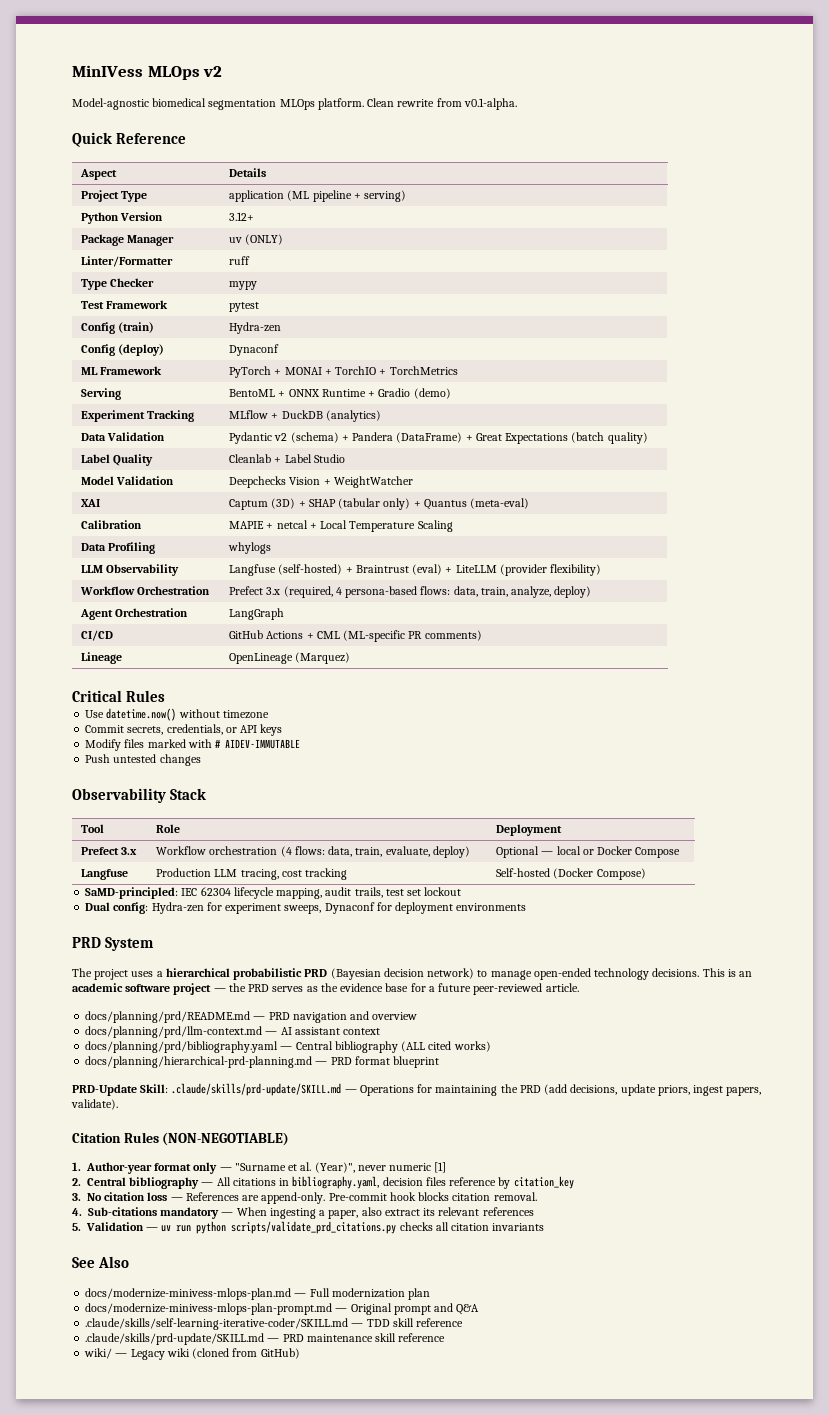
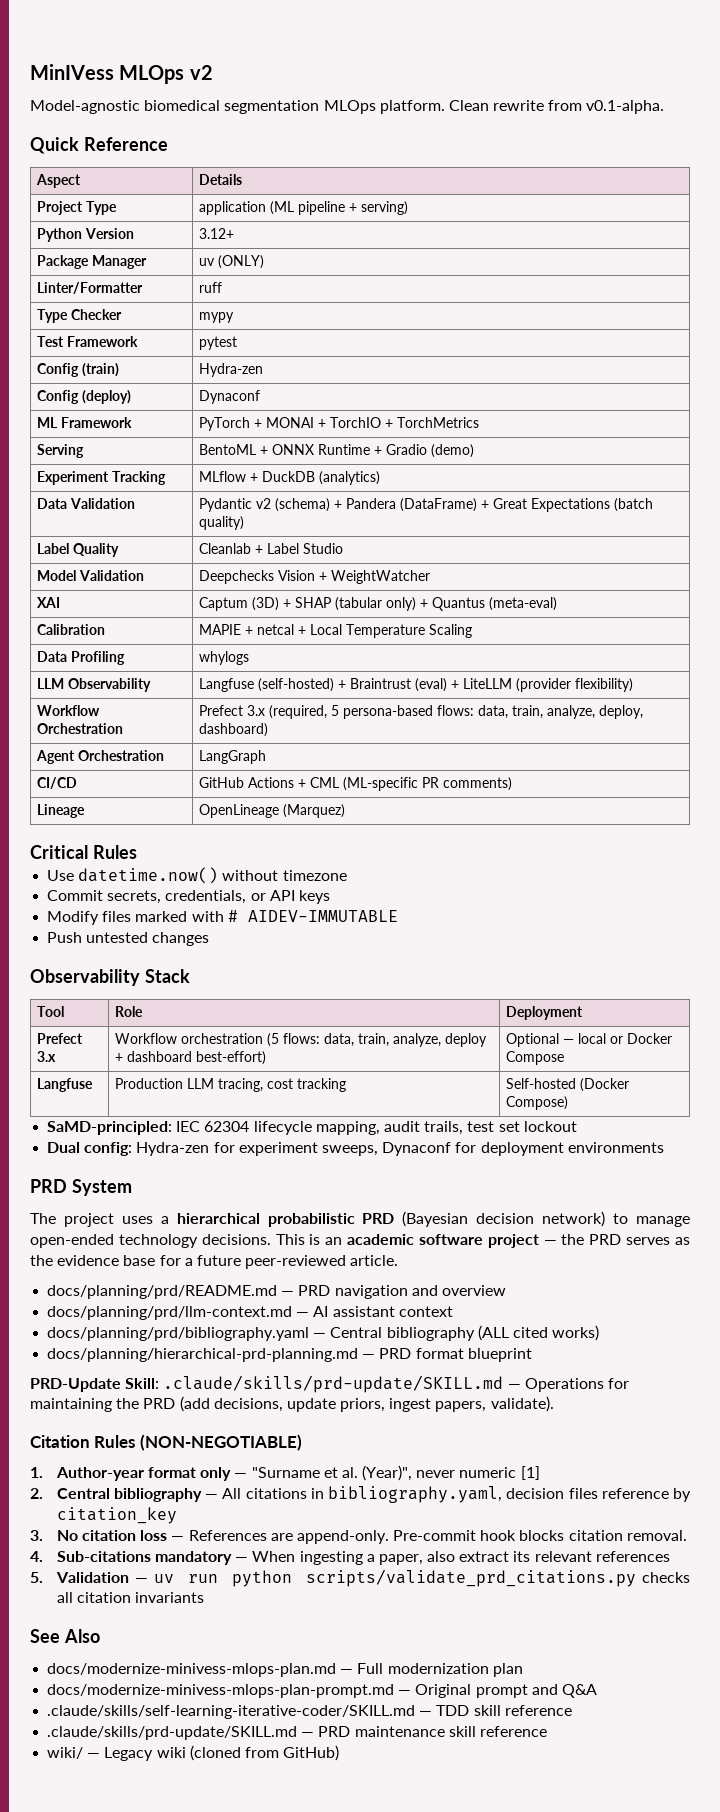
[335,587,342,595] 4 -> [331,705,340,716] 5
[554,586,592,598] deploy) -> [599,705,644,719] [199,723,269,737] deploy, dashboard)
[280,846,470,858] (4 flows: data, train, evaluate, deploy) -> [267,1033,488,1047] [115,1051,267,1065] (5 flows: data, train, analyze, deploy + dashboard best-effort)

